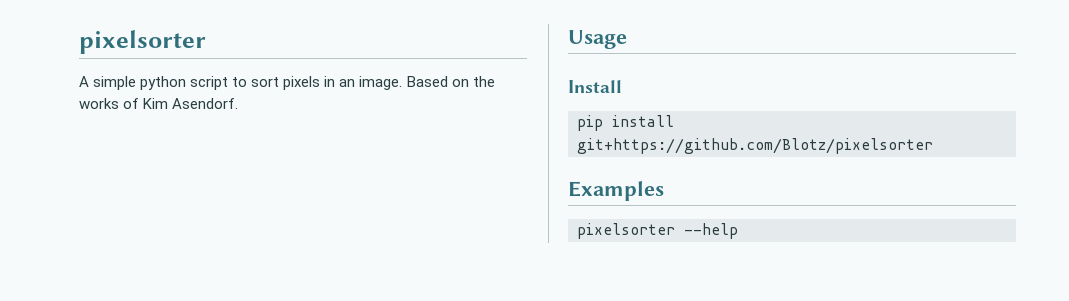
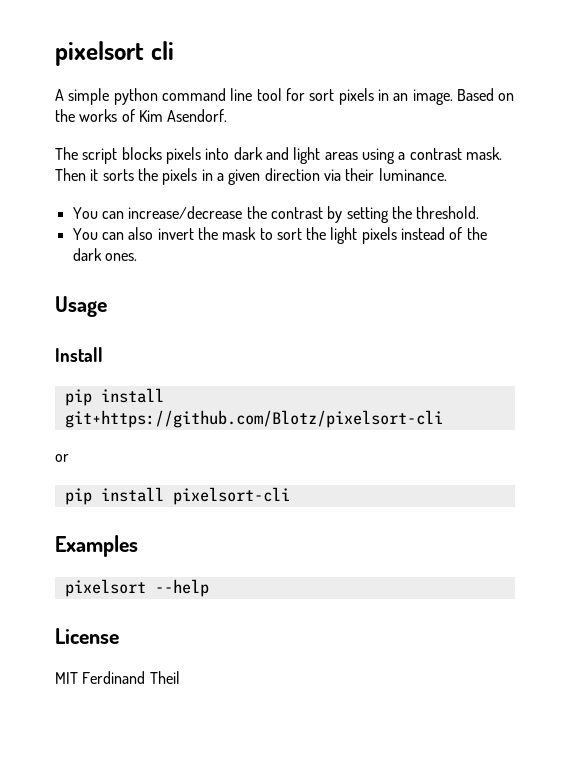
[79,30,206,54] pixelsorter -> [55,41,174,66] pixelsort cli
[190,76,248,90] script to -> [161,88,305,101] command line tool for
(239, 103) none -> [55,147,502,164] [55,168,447,185] [72,206,480,223] [72,227,487,244] [72,248,137,261] // The script blocks pixels into dark and light areas using a contrast mask. Then it sorts the pixels in a given direction via their luminance. // You can increase/decrease the contrast by setting the threshold. // You can also invert the mask to sort the light pixels instead of the dark ones.
[577,138,933,154] git+https://github.com/Blotz/pixelsorter -> [64,410,443,428] [55,454,69,462] [64,487,290,505] git+https://github.com/Blotz/pixelsort-cli // or // pip install pixelsort-cli
[577,223,675,239] pixelsorter -> [64,579,146,597] pixelsort
(738, 231) none -> [55,628,119,644] [55,671,180,684] // License // MIT Ferdinand Theil

